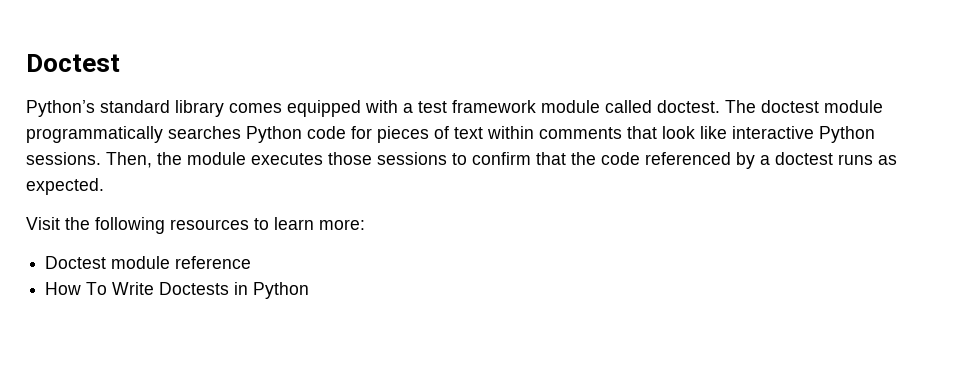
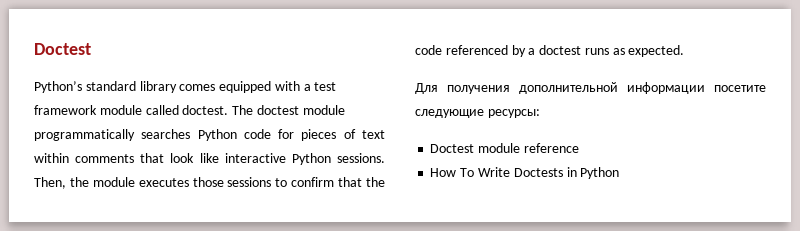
[26,217,365,234] Visit the following resources to learn more: -> [415,82,766,94] [415,109,540,118] Для получения дополнительной информации посетите следующие ресурсы:

